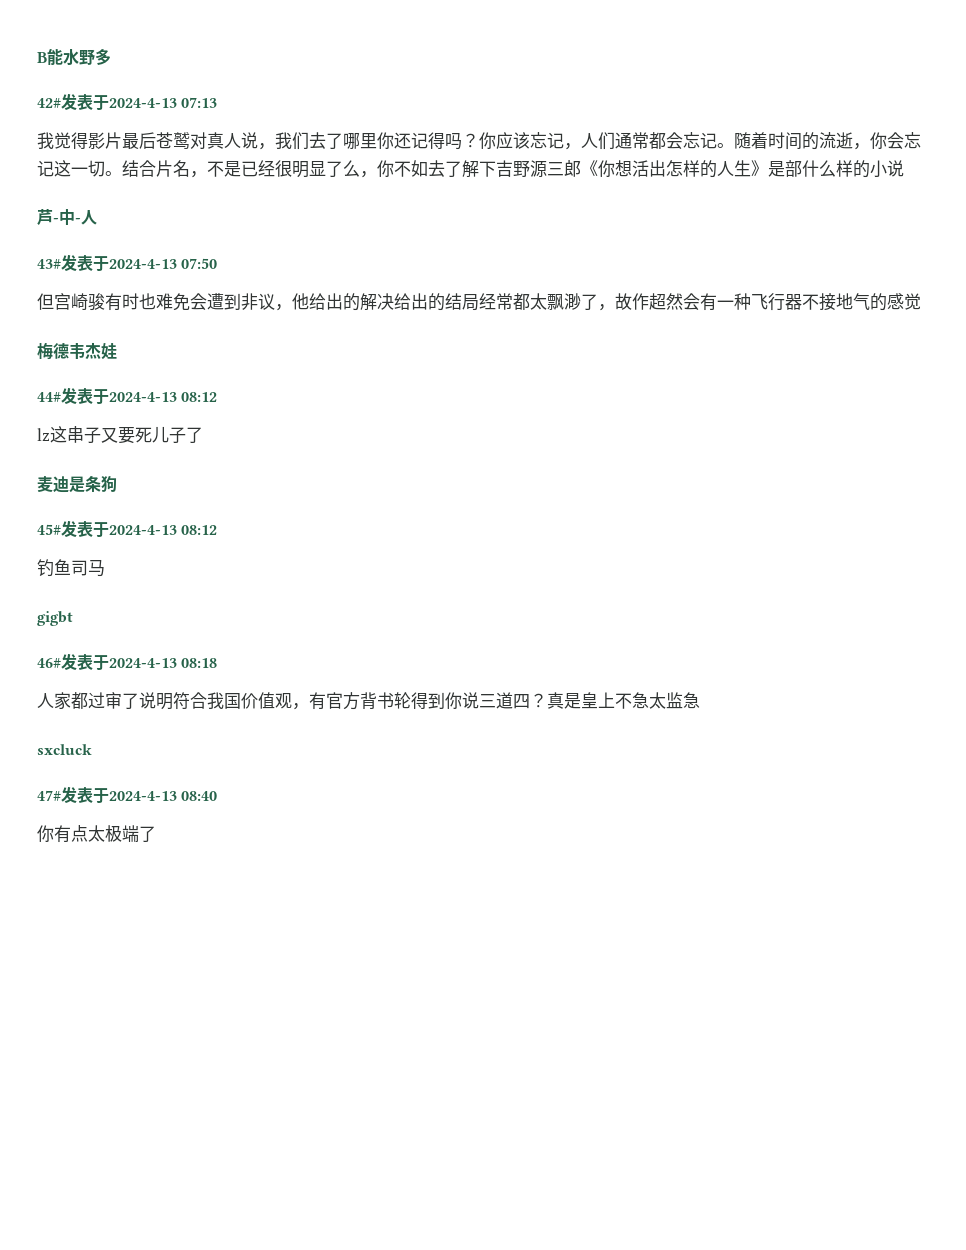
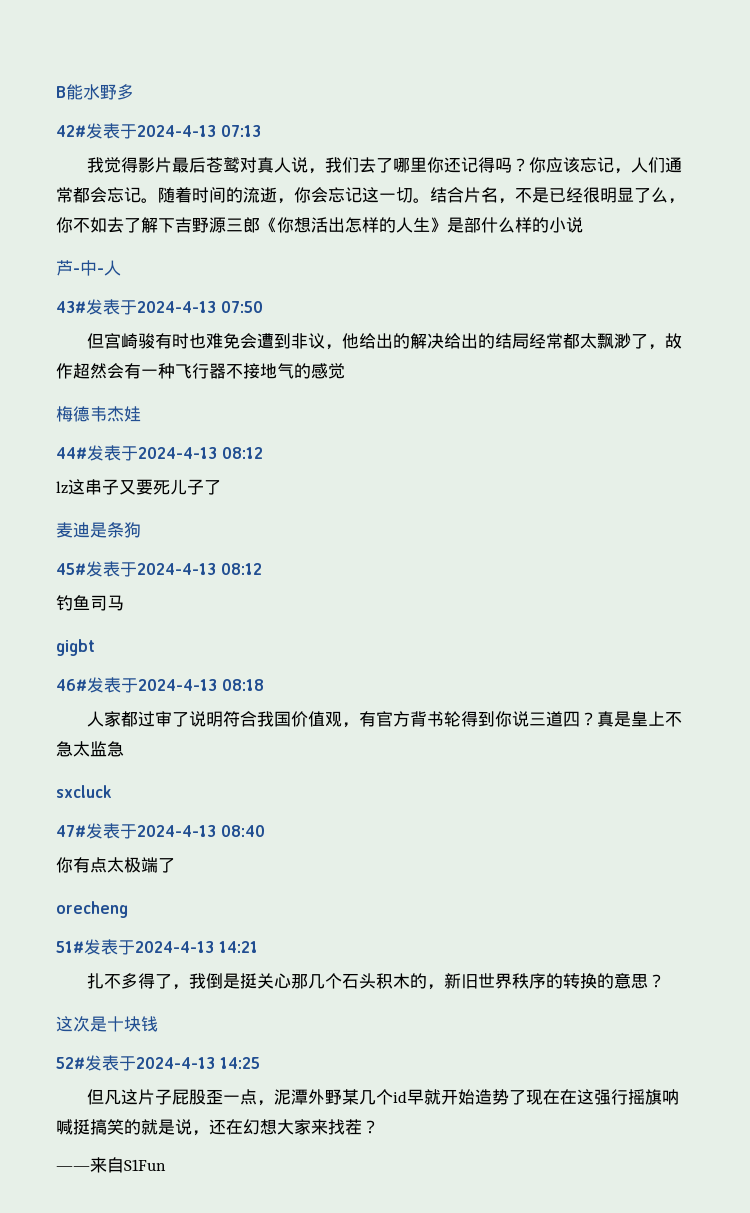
(156, 834) none -> [56,901,128,918] [56,939,258,955] [86,973,665,990] [56,1016,158,1032] [56,1055,260,1071] [86,1089,679,1106] [56,1119,379,1136] [56,1157,166,1173] // orecheng // 51#发表于2024-4-13 14:21 // 扎不多得了，我倒是挺关心那几个石头积木的，新旧世界秩序的转换的意思？ // 这次是十块钱 // 52#发表于2024-4-13 14:25 // 但凡这片子屁股歪一点，泥潭外野某几个id早就开始造势了现在在这强行摇旗呐喊挺搞笑的就是说，还在幻想大家来找茬？ // ——来自S1Fun

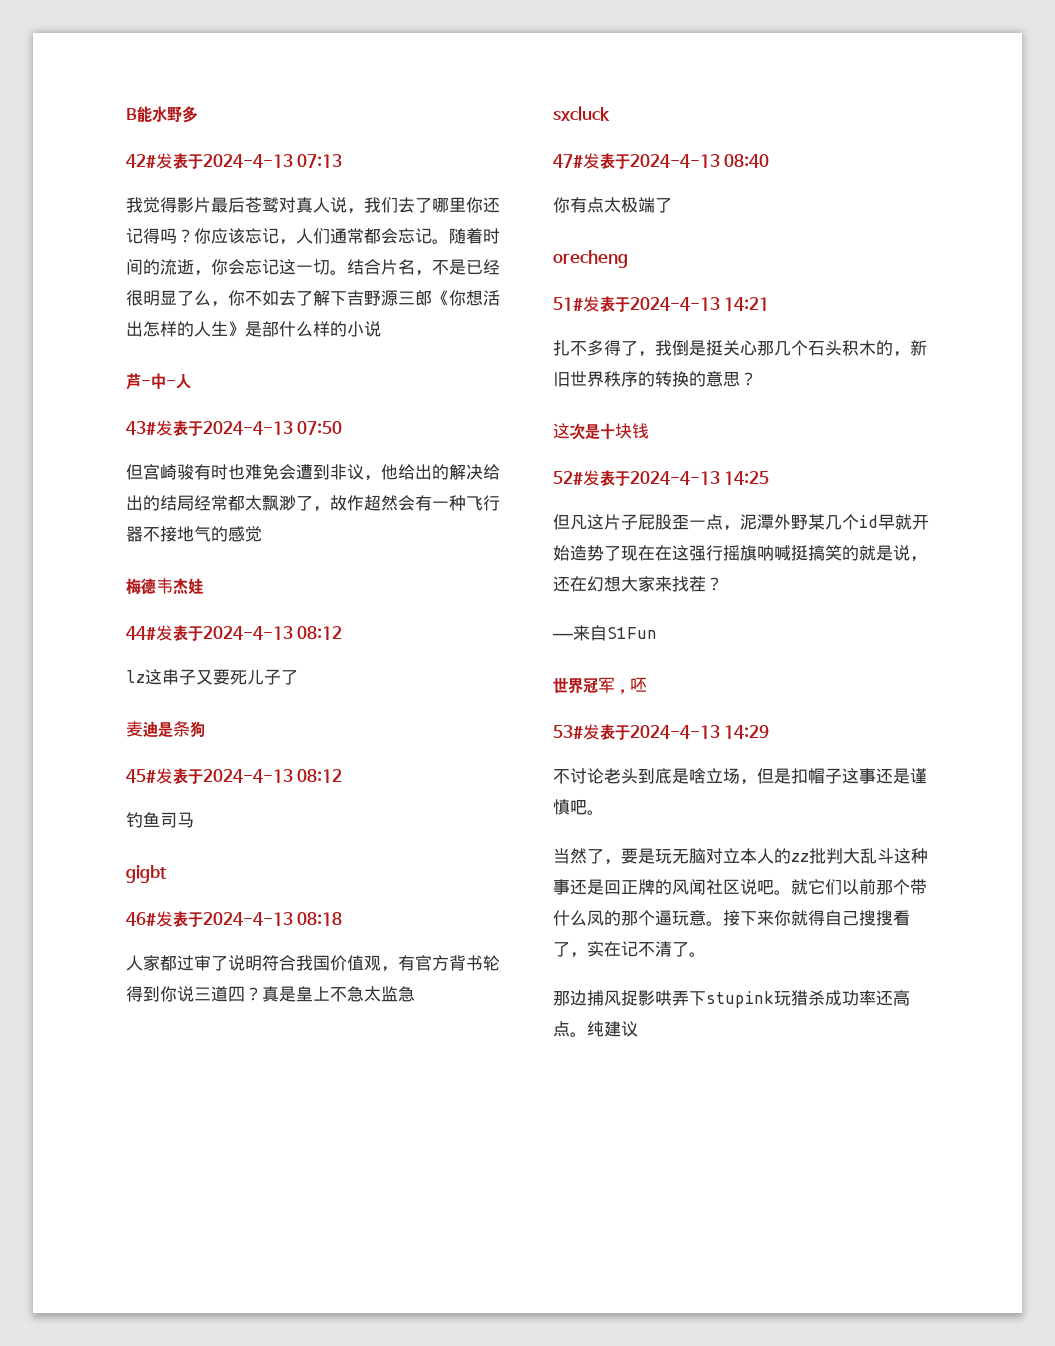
(166, 1165) none -> [553,677,647,694] [553,724,770,740] [553,768,927,785] [553,799,604,815] [553,848,928,865] [553,879,927,895] [553,910,910,926] [553,941,706,958] [553,990,910,1008] [553,1021,638,1037] // 世界冠军，呸 // 53#发表于2024-4-13 14:29 // 不讨论老头到底是啥立场，但是扣帽子这事还是谨慎吧。 // 当然了，要是玩无脑对立本人的zz批判大乱斗这种事还是回正牌的风闻社区说吧。就它们以前那个带什么凤的那个逼玩意。接下来你就得自己搜搜看了，实在记不清了。 // 那边捕风捉影哄弄下stupink玩猎杀成功率还高点。纯建议

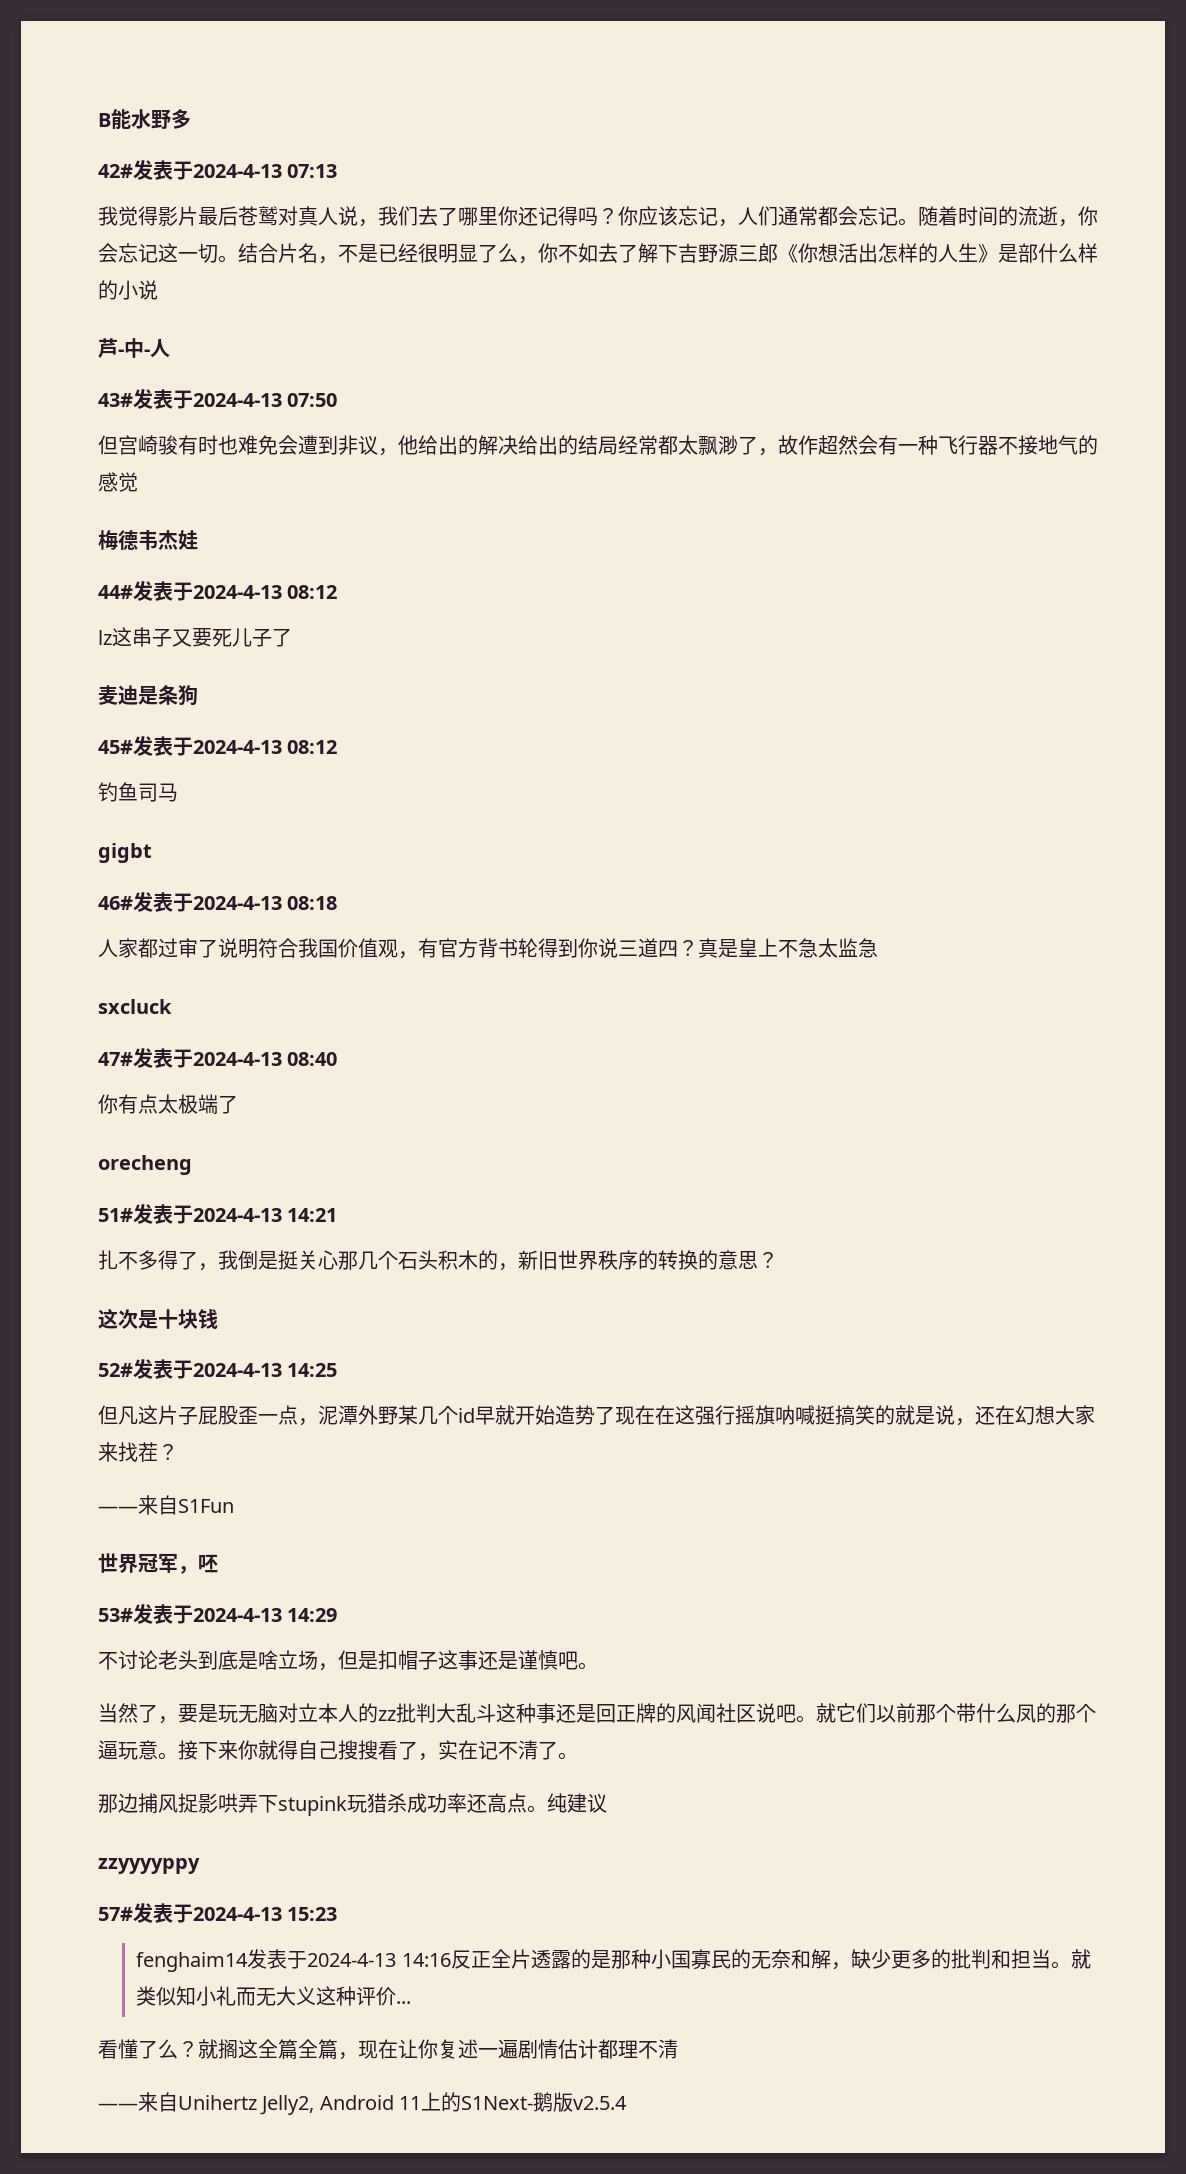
(638, 1029) none -> [98,1858,200,1874] [98,1903,338,1923] [136,1949,1091,1972] [136,1986,412,2006] [98,2039,678,2060] [98,2092,628,2115] // zzyyyyppy // 57#发表于2024-4-13 15:23 // fenghaim14发表于2024-4-13 14:16反正全片透露的是那种小国寡民的无奈和解，缺少更多的批判和担当。就类似知小礼而无大义这种评价... // 看懂了么？就搁这全篇全篇，现在让你复述一遍剧情估计都理不清 // ——来自Unihertz Jelly2, Android 11上的S1Next-鹅版v2.5.4

